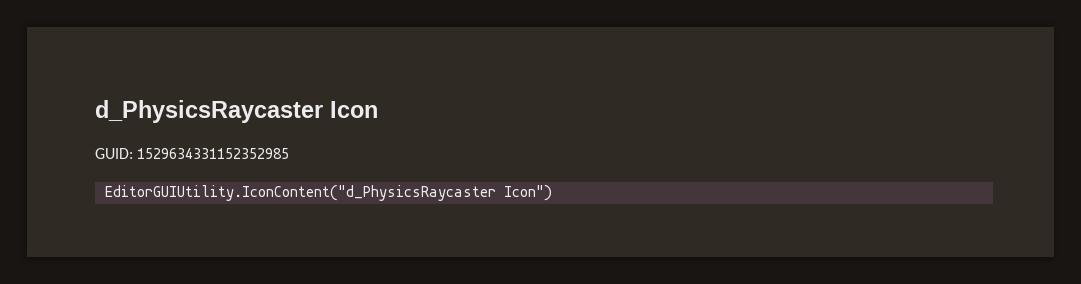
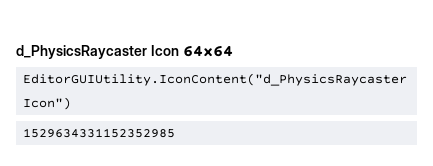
[95,148,290,159] // GUID: 1529634331152352985 -> [182,45,233,57] 64x64
(552, 193) none -> [22,128,175,138] // 1529634331152352985

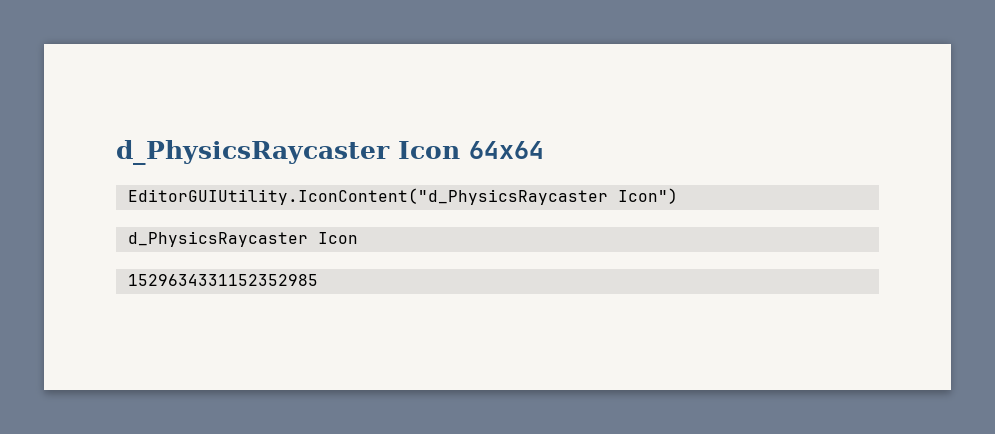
(71, 103) none -> [128,231,358,247] // d_PhysicsRaycaster Icon

